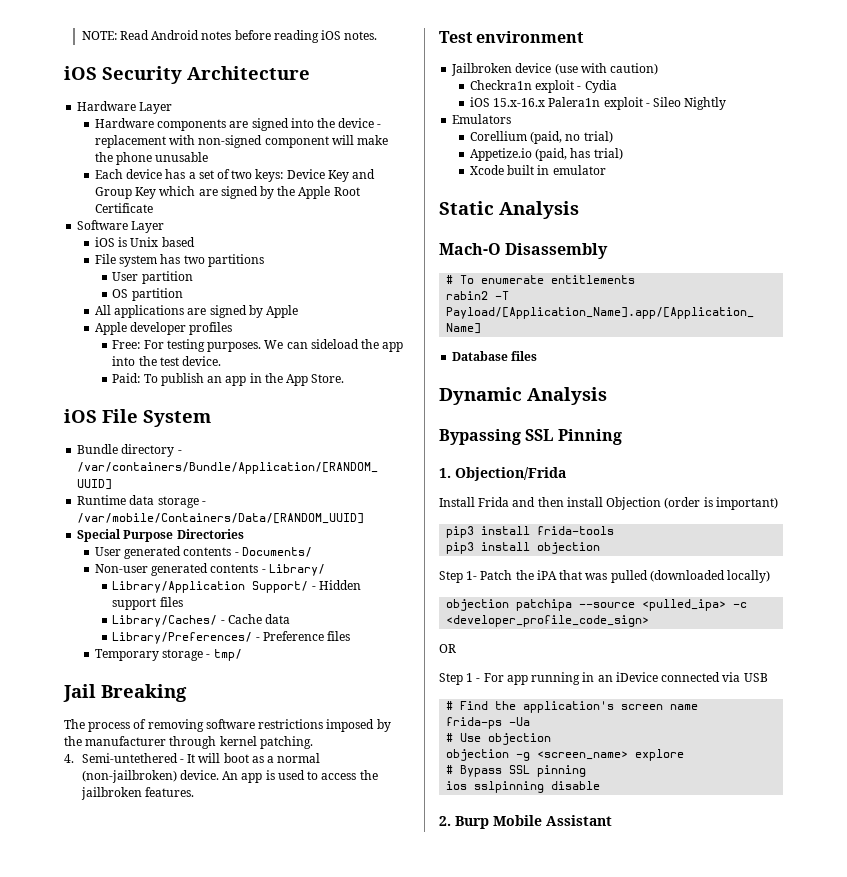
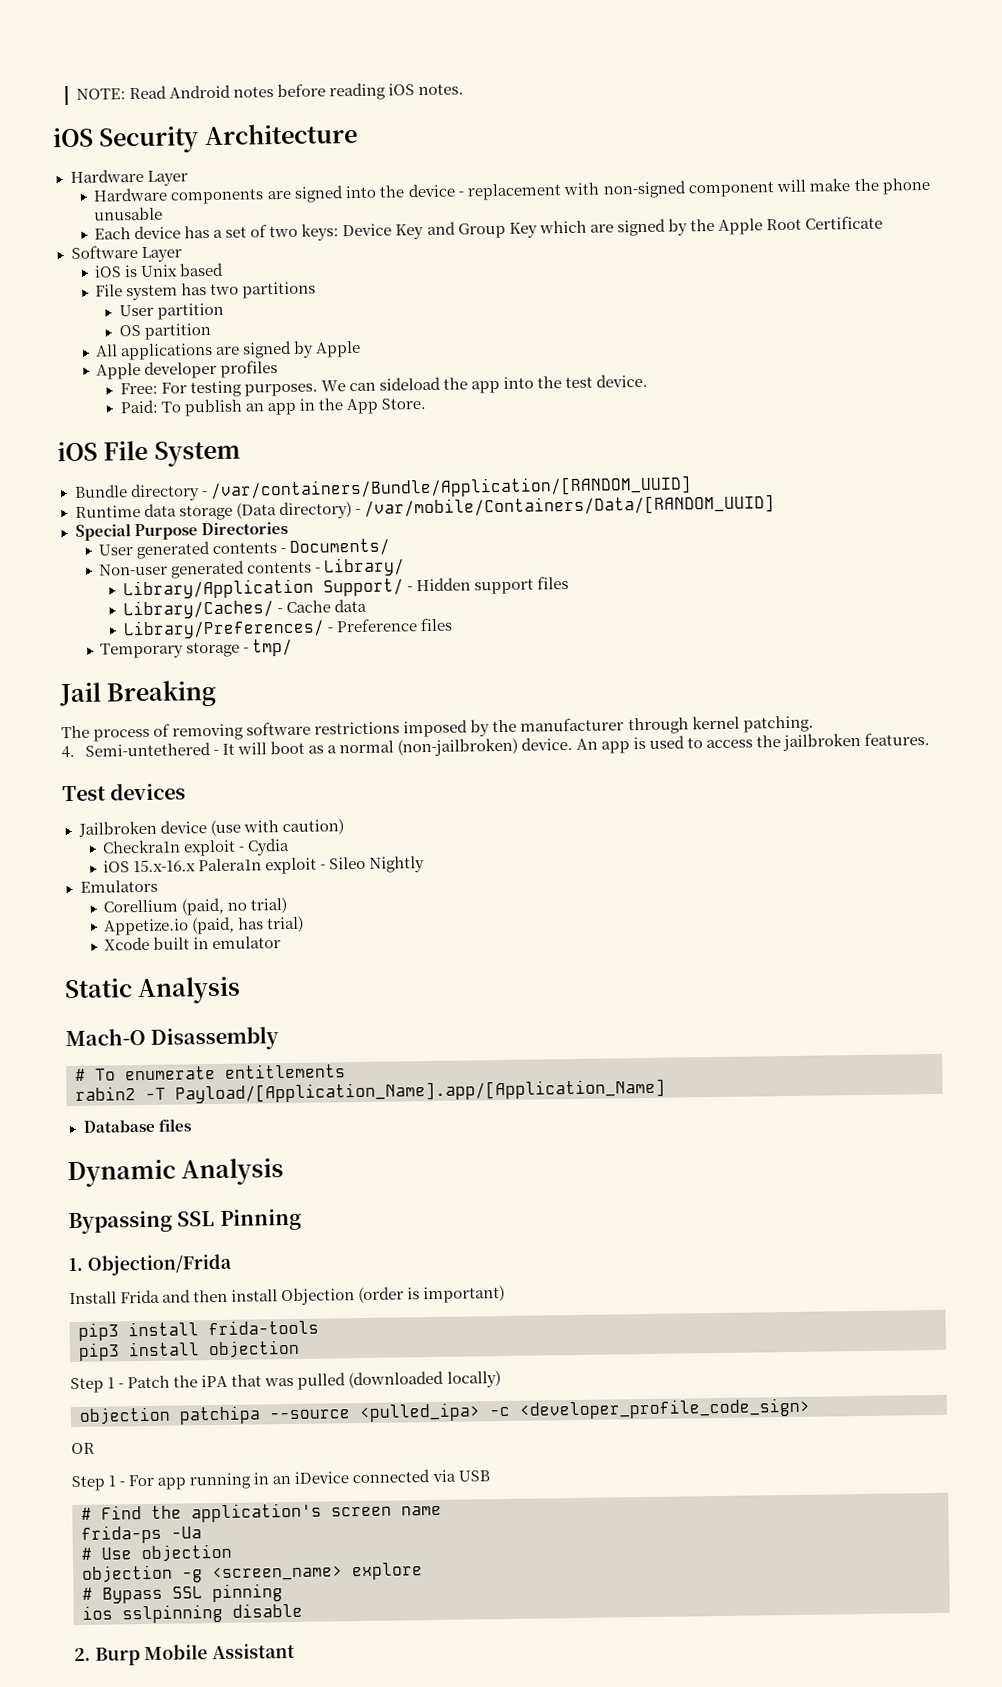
(199, 502) none -> [235,501,352,520] (Data directory)
[476,31,585,43] environment -> [110,782,187,801] devices
[466,571,478,580] 1- -> [107,1377,125,1389] 1 -

